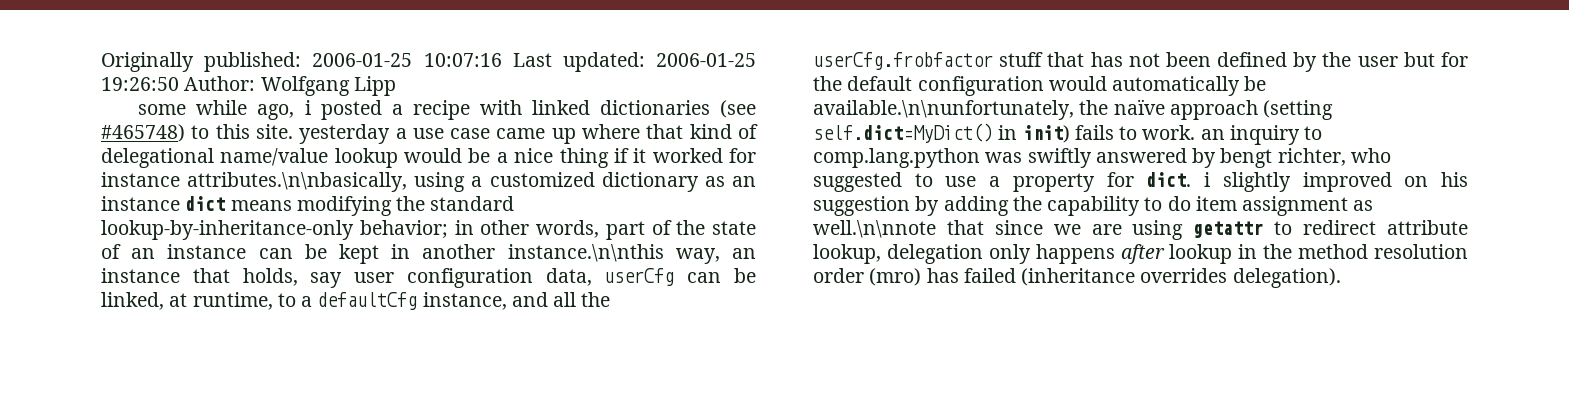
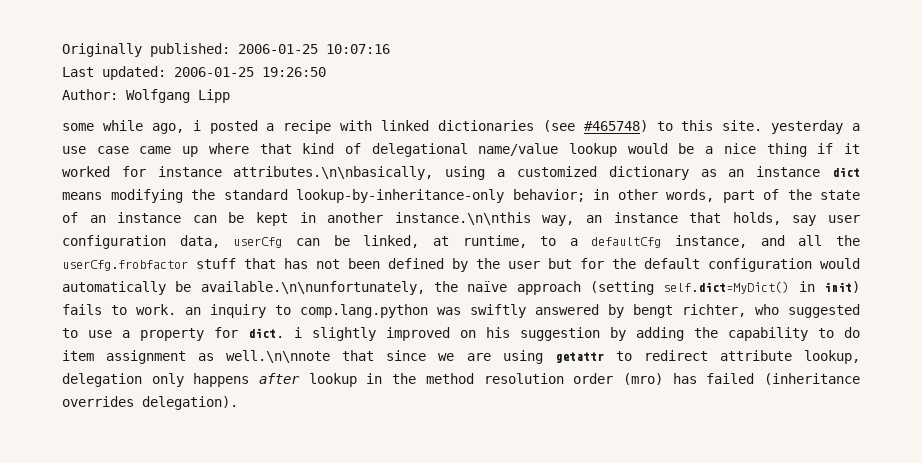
(502, 60) none -> (390, 49) //
(179, 84) none -> (326, 72) //

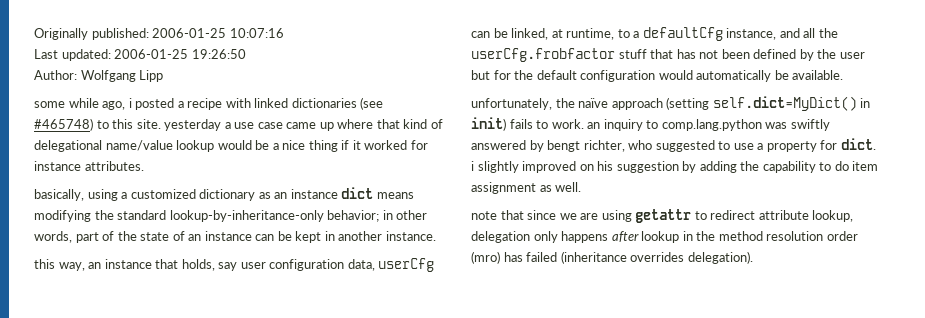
[233,166,434,180] attributes.\n\nbasically, -> [84,161,144,171] [34,189,84,201] attributes. // basically,
[394,212,531,225] instance.\n\nthis -> [385,231,436,241] [34,259,55,269] instance. // this
[200,281,425,295] available.\n\nunfortunately, -> [792,70,844,80] [471,98,552,110] available. // unfortunately,
[226,350,331,363] well.\n\nnote -> [555,182,582,192] [471,211,497,220] well. // note

